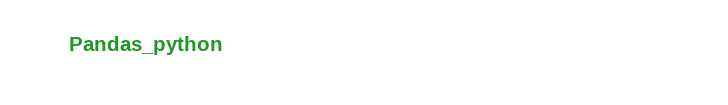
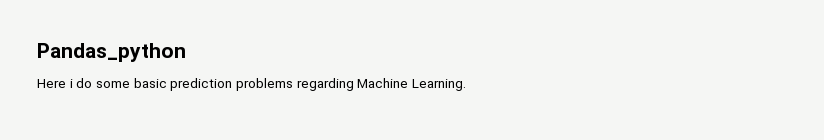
(223, 45) none -> [37,78,466,91] // Here i do some basic prediction problems regarding Machine Learning.

